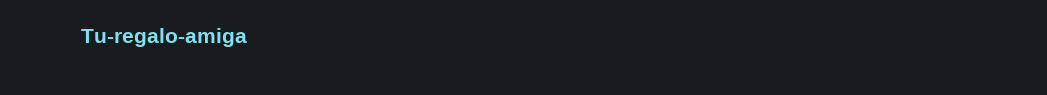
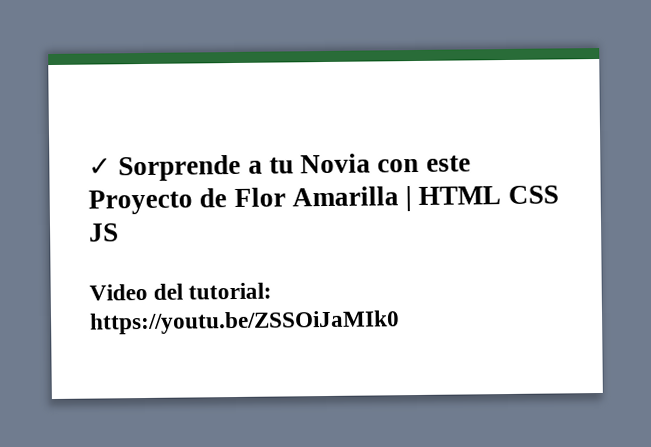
[81,28,247,47] Tu-regalo-amiga -> [88,153,471,182] [88,185,559,215] [88,223,119,242] [89,282,273,301] [89,310,400,335] ✓ Sorprende a tu Novia con este Proyecto de Flor Amarilla | HTML CSS JS // Video del tutorial: https://youtu.be/ZSSOiJaMIk0

